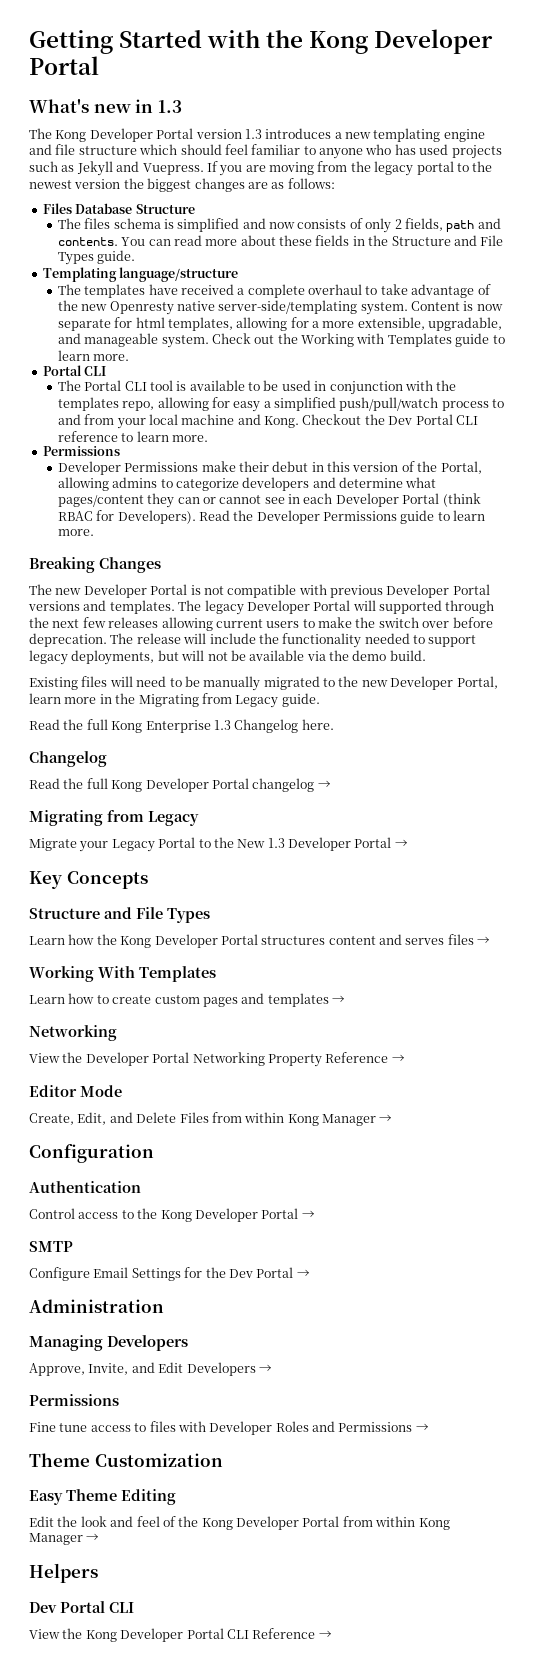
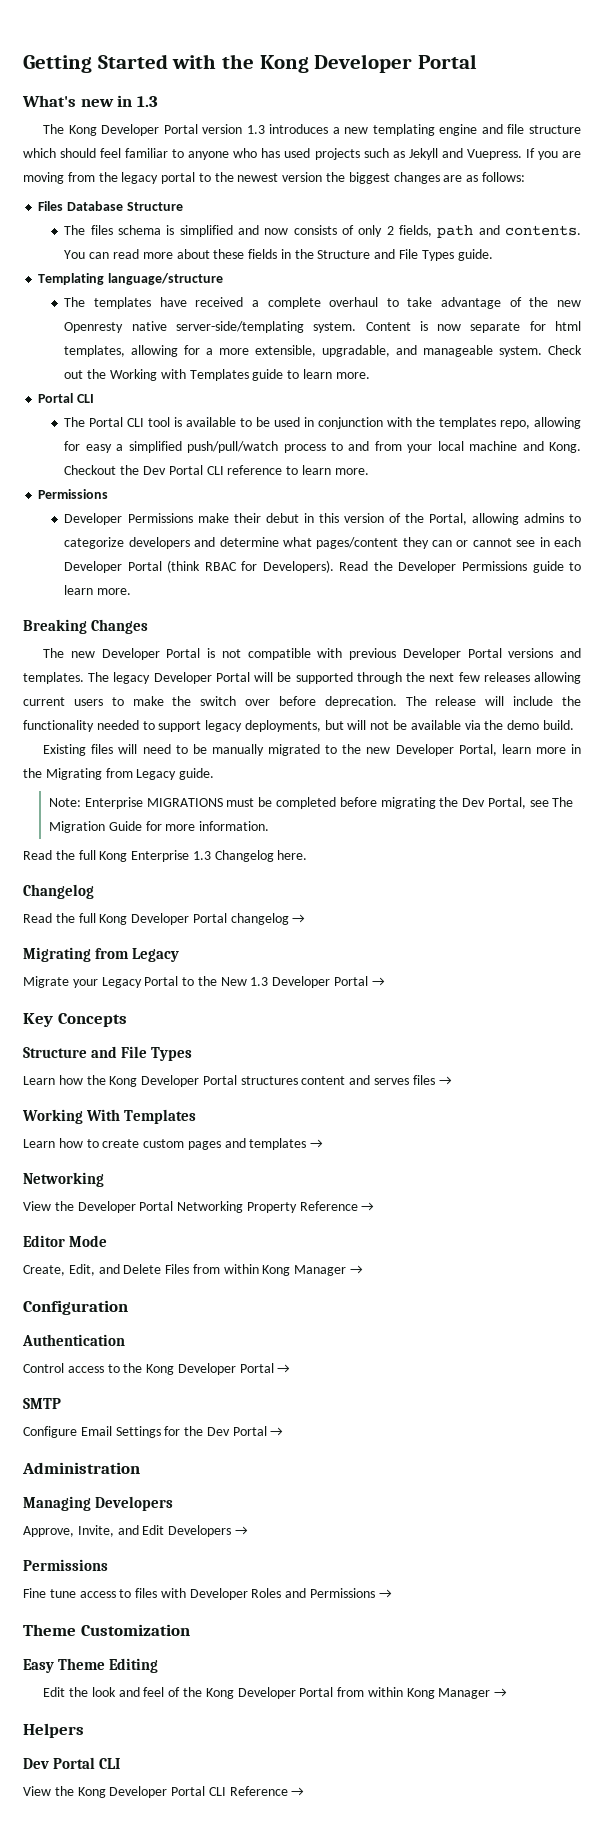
(376, 605) none -> [277,672,292,682] be
(320, 700) none -> [49,797,574,809] [49,821,270,833] // Note: Enterprise MIGRATIONS must be completed before migrating the Dev Portal, see The Migration Guide for more information.

